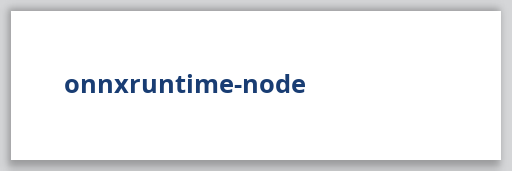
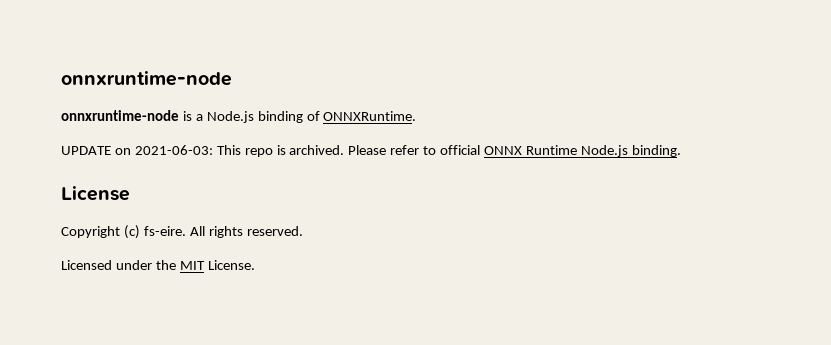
[64,74,306,93] onnxruntime-node -> [61,71,232,86] [61,110,417,123] [61,145,681,157] [61,186,130,201] [61,225,303,239] [61,260,255,270] onnxruntime-node // onnxruntime-node is a Node.js binding of ONNXRuntime. // UPDATE on 2021-06-03: This repo is archived. Please refer to official ONNX Runtime Node.js binding. // License // Copyright (c) fs-eire. All rights reserved. // Licensed under the MIT License.

